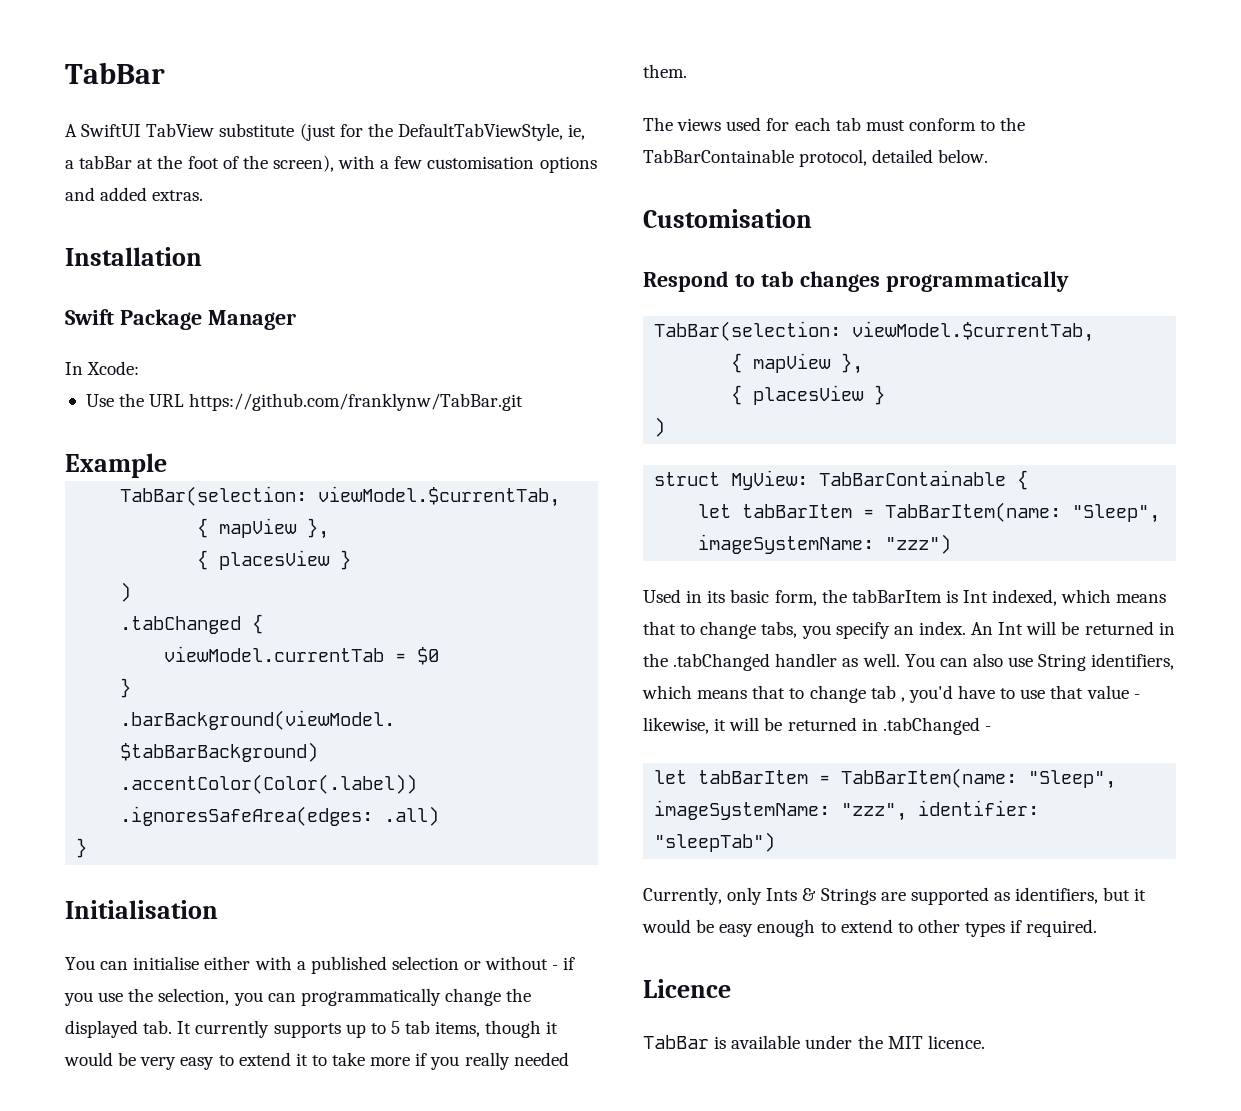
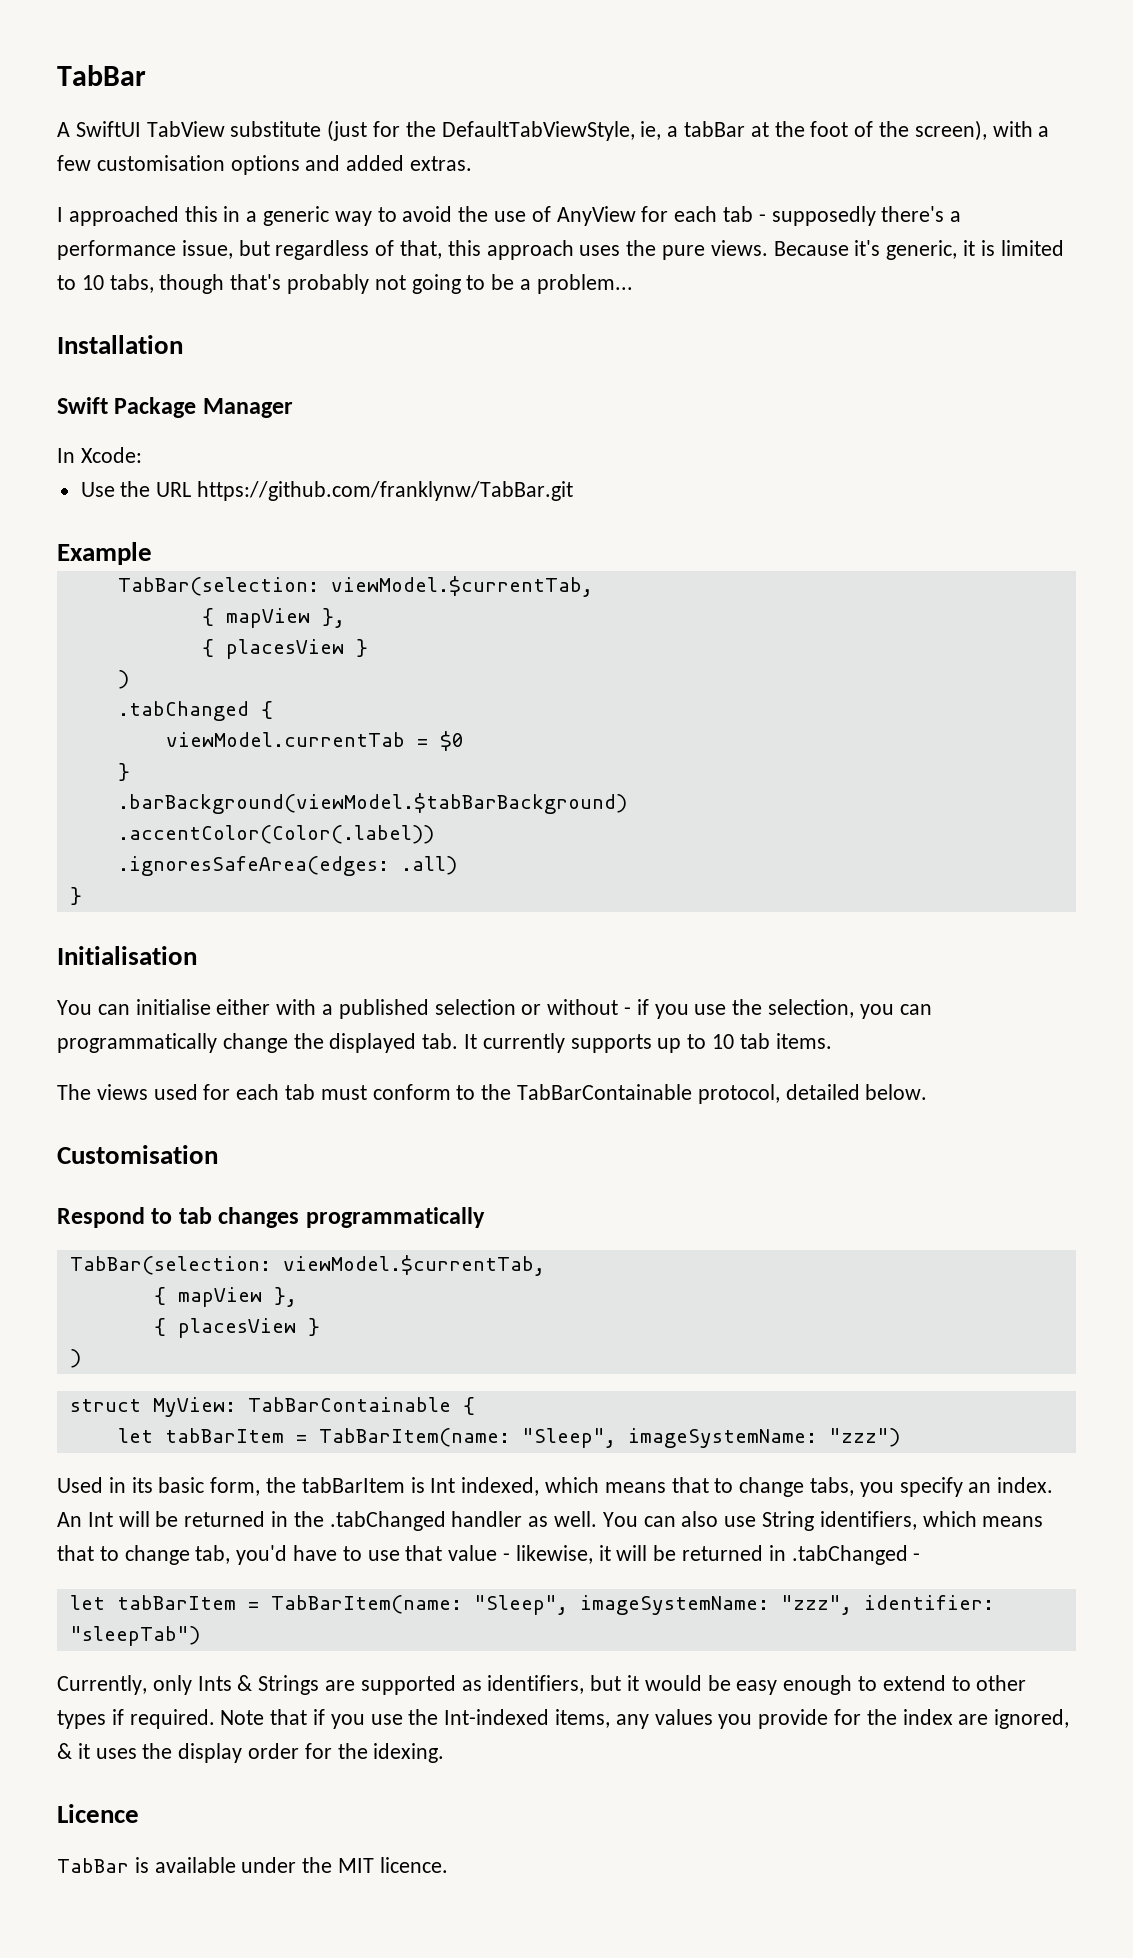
(204, 195) none -> [57,206,962,226] [57,240,1064,260] [57,274,633,294] // I approached this in a generic way to avoid the use of AnyView for each tab - supposedly there's a performance issue, but regardless of that, this approach uses the pure views. Because it's generic, it is limited to 10 tabs, though that's probably not going to be a problem...
[390,1020,559,1038] [64,1052,569,1070] [643,64,687,78] 5 tab items, though it would be very easy to extend it to take more if you really needed them. -> [712,1033,832,1049] 10 tab items.
[870,685,905,702] tab , -> [195,1545,231,1564] tab,
(1098, 928) none -> [220,1709,1070,1729] [57,1743,445,1763] Note that if you use the Int-indexed items, any values you provide for the index are ignored, & it uses the display order for the idexing.

